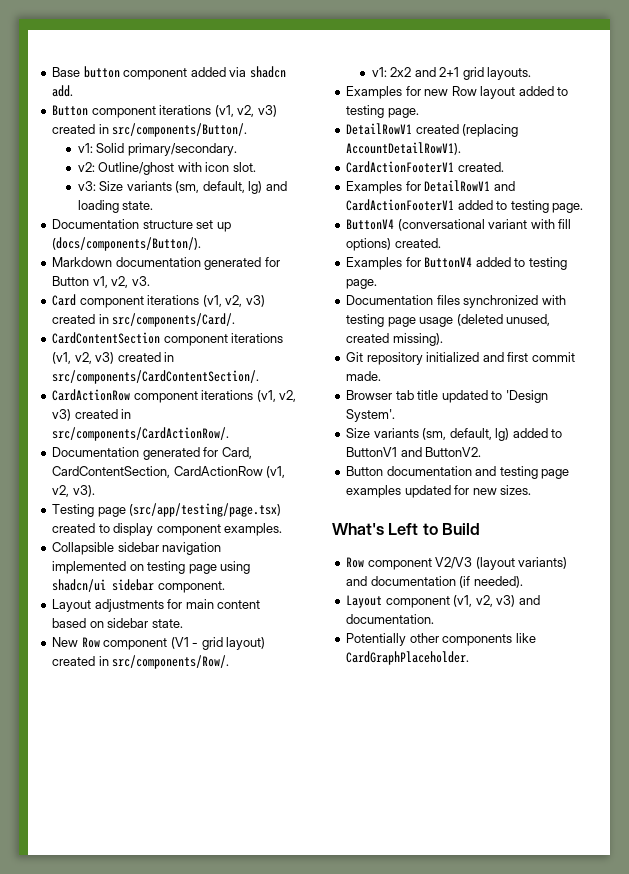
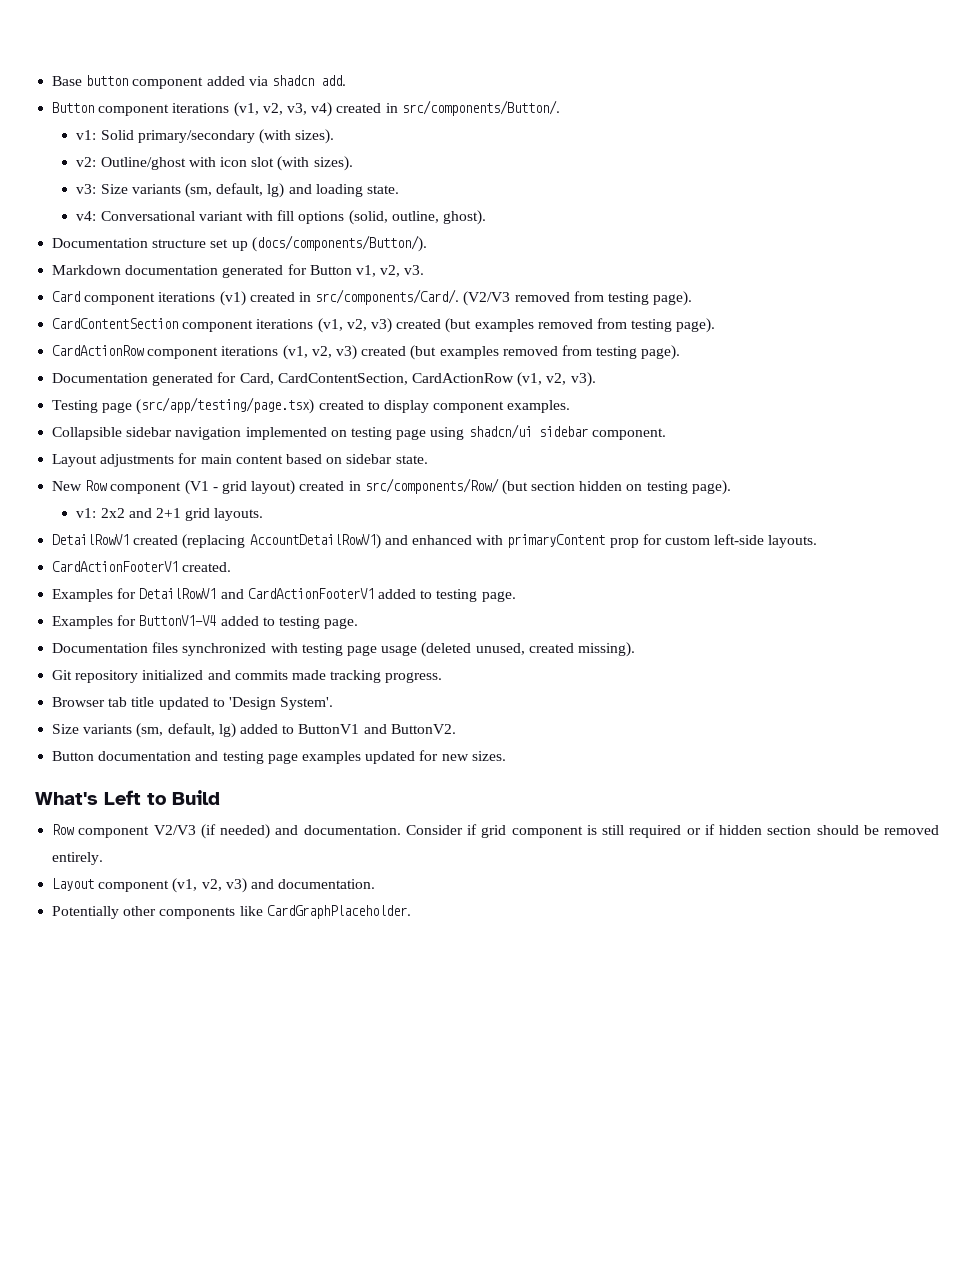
[257,105,277,117] v3) -> [286,102,333,117] v3, v4)
[127,143,237,156] primary/secondary. -> [137,129,335,144] primary/secondary (with sizes).
[232,162,256,172] slot. -> [251,156,353,171] slot (with sizes).
(154, 205) none -> [76,210,486,225] // v4: Conversational variant with fill options (solid, outline, ghost).
[202,295,265,307] (v1, v2, v3) -> [219,291,246,306] (v1)
(236, 320) none -> [463,291,693,306] (V2/V3 removed from testing page).
[164,352,175,362] [52,370,260,384] in src/components/CardContentSection/. -> [445,318,716,333] (but examples removed from testing page).
[121,409,132,419] [52,427,230,441] in src/components/CardActionRow/. -> [410,345,681,360] (but examples removed from testing page).
[112,655,230,669] src/components/Row/. -> [364,478,731,495] src/components/Row/ (but section hidden on testing page).
[346,86,569,99] [346,105,419,118] [346,123,519,137] [346,142,462,155] Examples for new Row layout added to testing page. // DetailRowV1 created (replacing AccountDetailRowV1). -> [52,534,818,549] DetailRowV1 created (replacing AccountDetailRowV1) and enhanced with primaryContent prop for custom left-side layouts.
[346,219,572,231] [346,238,441,251] [346,257,473,270] // ButtonV4 (conversational variant with fill options) created. // Examples for ButtonV4 -> [52,615,217,629] // Examples for ButtonV1-V4
[507,352,575,362] [346,371,382,381] first commit made. -> [234,670,443,683] commits made tracking progress.
[475,557,568,570] [346,576,523,588] (layout variants) and documentation (if needed). -> [200,824,939,839] [52,852,104,865] (if needed) and documentation. Consider if grid component is still required or if hidden section should be removed entirely.

